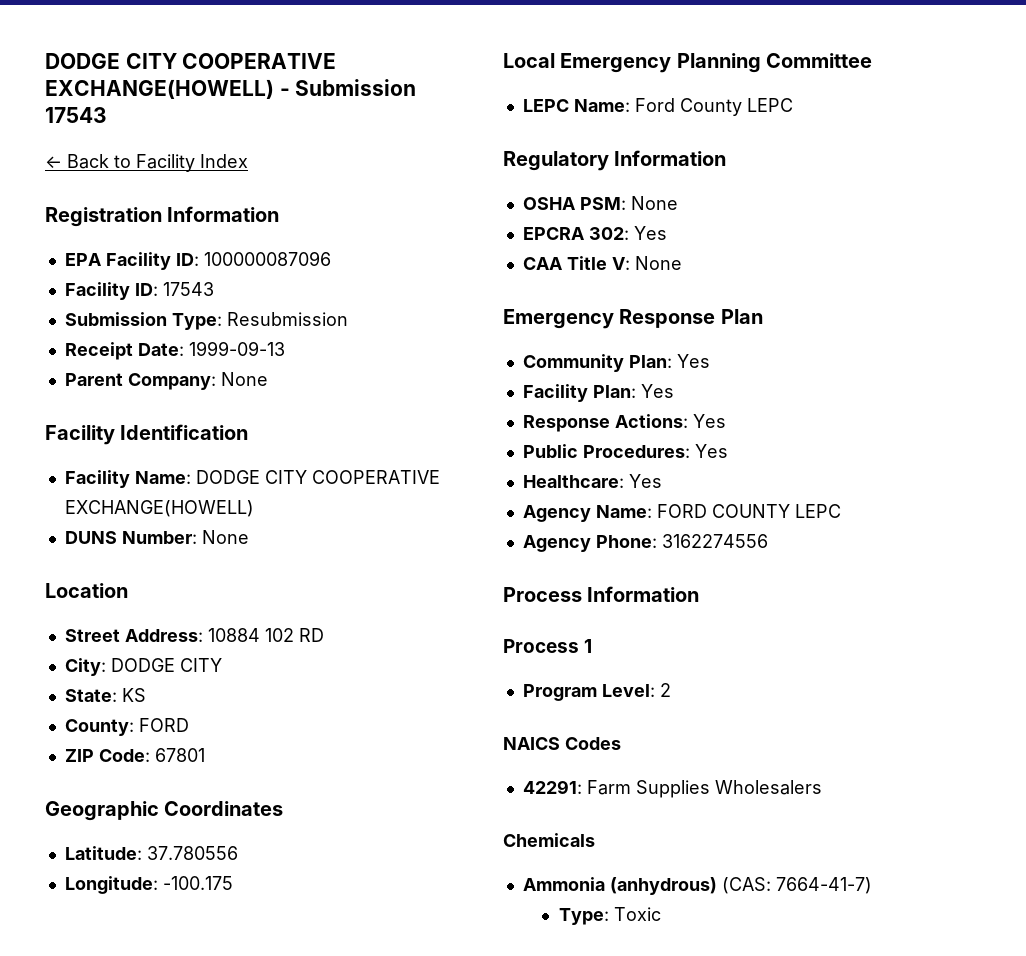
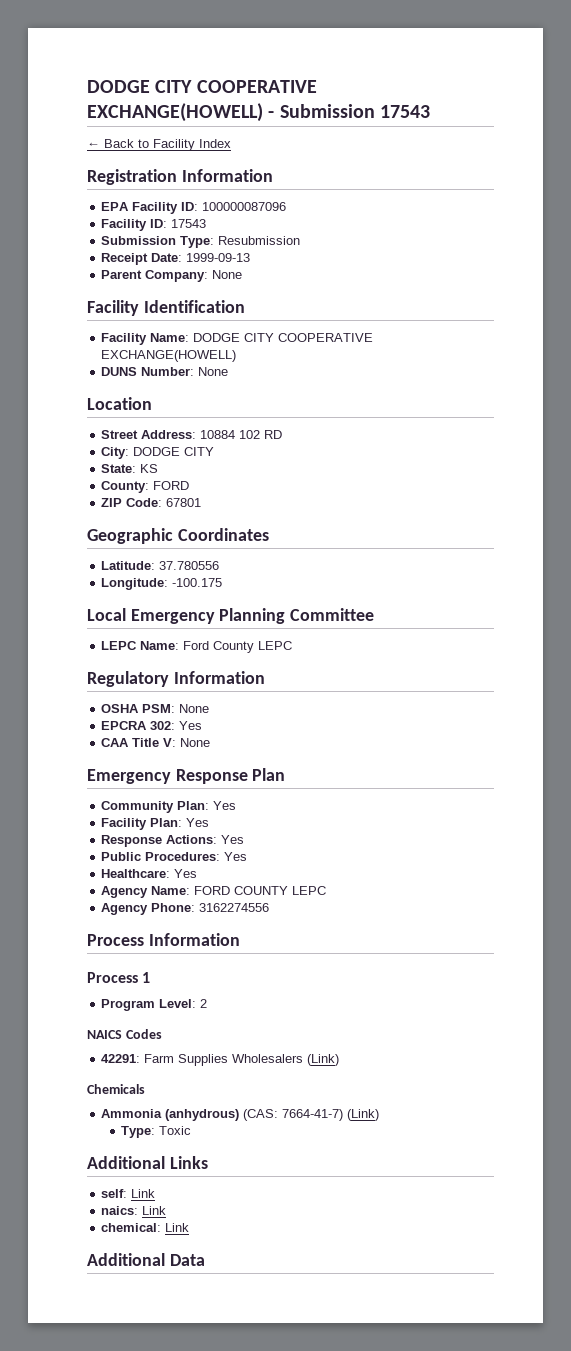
(822, 787) none -> [307,1054,340,1066] (Link)
(872, 885) none -> [347,1109,380,1121] (Link)
(661, 914) none -> [87,1156,208,1169] [101,1189,156,1198] [101,1206,167,1215] [101,1223,190,1232] [87,1253,205,1266] // Additional Links // self: Link // naics: Link // chemical: Link // Additional Data

